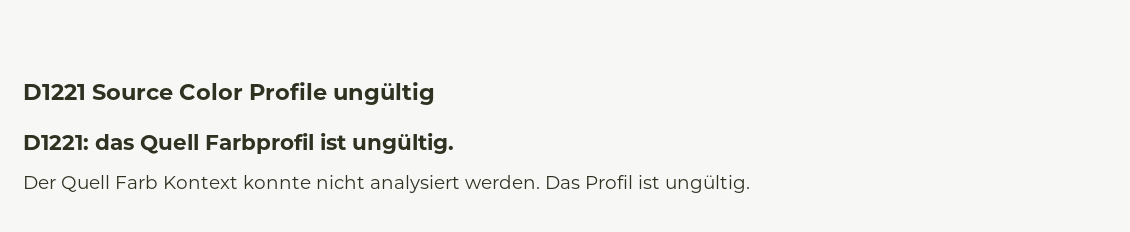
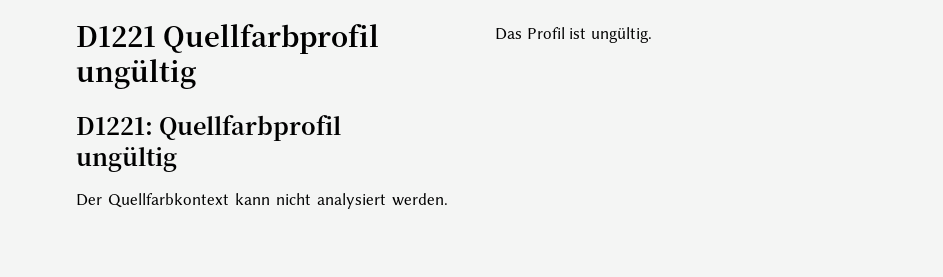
[92,82,328,100] Source Color Profile -> [163,24,380,54] Quellfarbprofil
[95,133,454,154] [23,175,311,192] das Quell Farbprofil ist ungültig. // Der Quell Farb Kontext konnte -> [159,115,342,141] [76,147,177,172] [76,193,270,208] Quellfarbprofil ungültig // Der Quellfarbkontext kann

